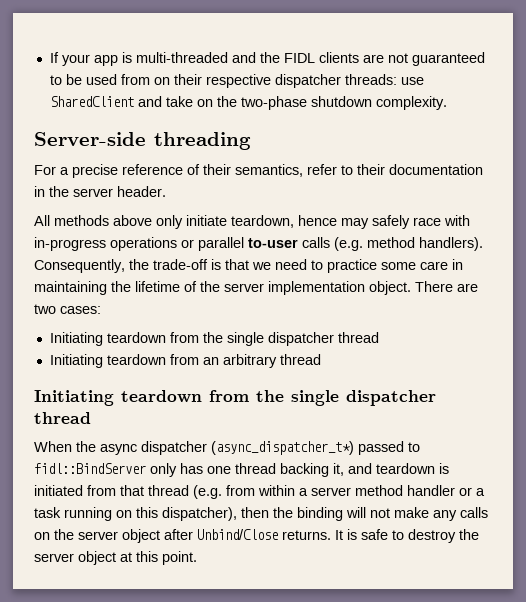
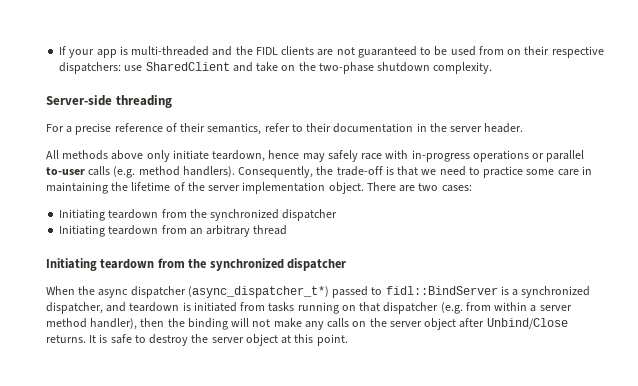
[274,74,397,88] dispatcher threads: -> [59,62,122,74] dispatchers:
[226,332,379,346] single dispatcher thread -> [210,209,338,221] synchronized dispatcher
[291,390,436,406] [34,412,91,424] single dispatcher thread -> [209,258,346,271] synchronized dispatcher
[150,463,344,477] only has one thread backing it, -> [500,286,591,298] [46,302,103,314] is a synchronized dispatcher,
[120,485,189,496] that thread -> [268,302,439,314] tasks running on that dispatcher
[407,485,485,496] [34,507,237,521] handler or a task running on this dispatcher), -> [90,318,138,330] handler),

